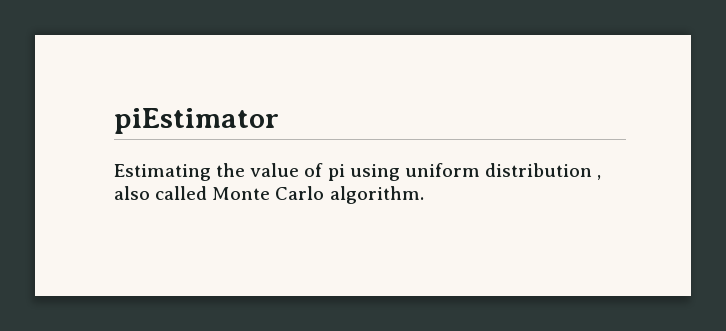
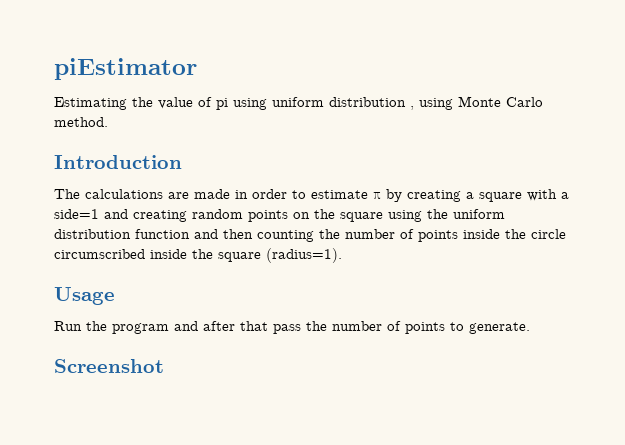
[114,186,424,204] also called Monte Carlo algorithm. -> [419,96,543,110] [54,117,108,127] [54,155,182,169] [54,189,569,202] [54,209,505,222] [54,229,566,242] [54,248,342,263] [54,287,115,305] [54,321,530,334] [54,359,164,373] using Monte Carlo method. // Introduction // The calculations are made in order to estimate π by creating a square with a side=1 and creating random points on the square using the uniform distribution function and then counting the number of points inside the circle circumscribed inside the square (radius=1). // Usage // Run the program and after that pass the number of points to generate. // Screenshot

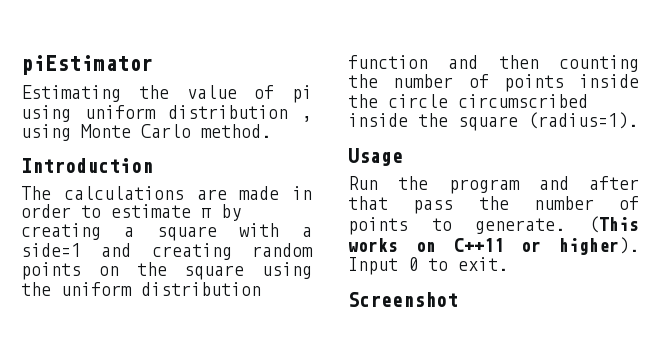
(530, 328) none -> [589,216,639,233] [348,237,639,255] [348,257,508,275] (This works on C++11 or higher). Input 0 to exit.

